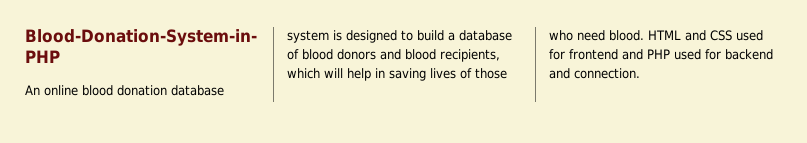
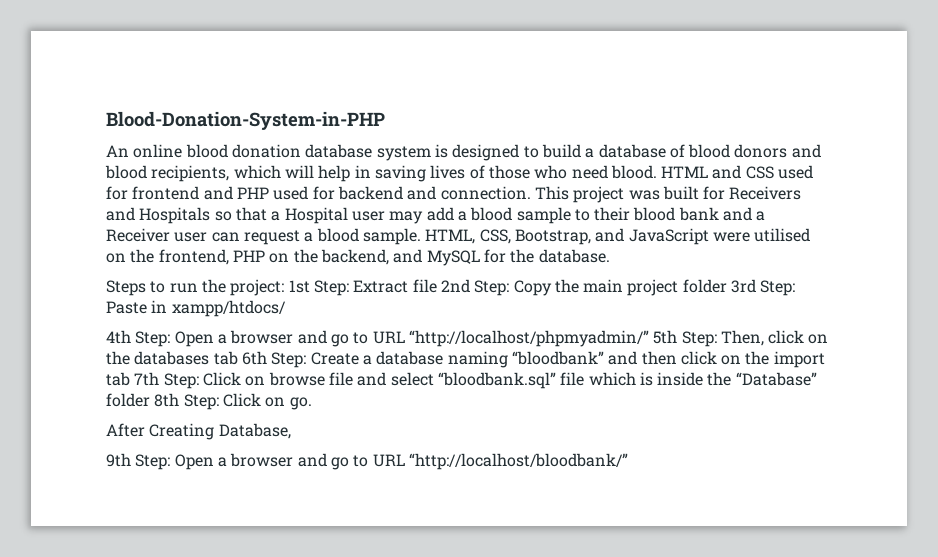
(640, 73) none -> [534,186,802,203] [106,207,766,224] [106,228,811,245] [106,249,610,266] [106,279,796,296] [106,300,286,317] [106,330,829,347] [106,351,825,368] [106,372,817,389] [106,393,312,410] [106,423,291,440] [106,453,628,470] This project was built for Receivers and Hospitals so that a Hospital user may add a blood sample to their blood bank and a Receiver user can request a blood sample. HTML, CSS, Bootstrap, and JavaScript were utilised on the frontend, PHP on the backend, and MySQL for the database. // Steps to run the project: 1st Step: Extract file 2nd Step: Copy the main project folder 3rd Step: Paste in xampp/htdocs/ // 4th Step: Open a browser and go to URL “http://localhost/phpmyadmin/” 5th Step: Then, click on the databases tab 6th Step: Create a database naming “bloodbank” and then click on the import tab 7th Step: Click on browse file and select “bloodbank.sql” file which is inside the “Database” folder 8th Step: Click on go. // After Creating Database, // 9th Step: Open a browser and go to URL “http://localhost/bloodbank/”

